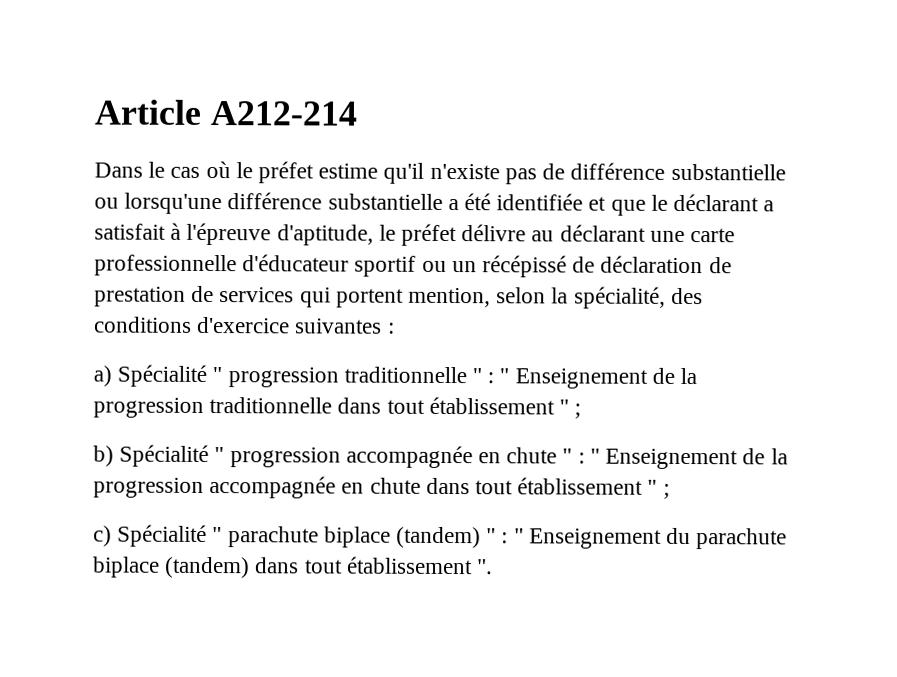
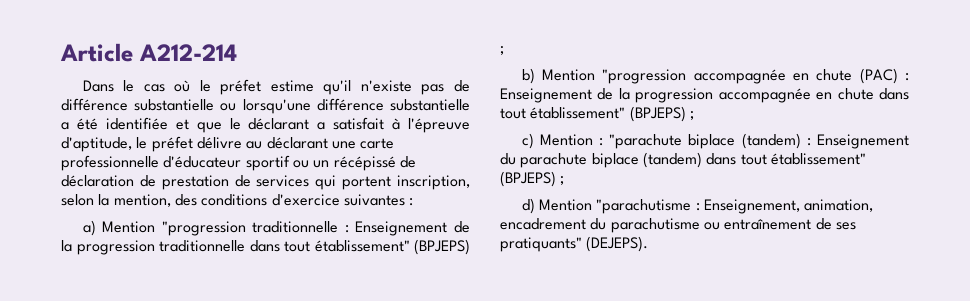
[408,287,492,308] mention, -> [397,175,470,190] inscription,
[573,286,666,309] spécialité, -> [113,194,171,207] mention,
[117,364,510,388] Spécialité " progression traditionnelle " : " -> [102,221,349,236] Mention "progression traditionnelle :
[428,396,570,415] établissement " -> [314,239,470,255] établissement" (BPJEPS)
[119,444,600,469] Spécialité " progression accompagnée en chute " : " -> [542,68,909,84] Mention "progression accompagnée en chute (PAC) :
[517,477,658,495] établissement " -> [530,106,686,122] établissement" (BPJEPS)
[117,524,524,549] Spécialité " parachute biplace (tandem) " : " -> [539,133,811,149] Mention : "parachute biplace (tandem) :
[346,556,494,575] établissement ". -> [770,153,866,165] [500,171,565,187] [521,198,874,214] [500,218,856,233] [500,236,649,252] établissement" (BPJEPS) ; // d) Mention "parachutisme : Enseignement, animation, encadrement du parachutisme ou entraînement de ses pratiquants" (DEJEPS).

